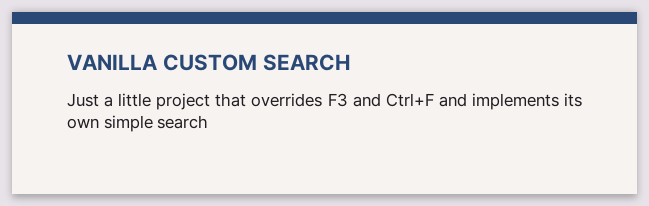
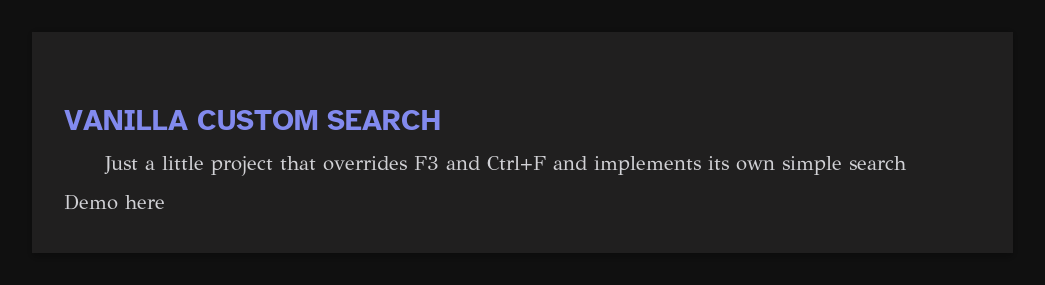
(209, 122) none -> [64,194,165,210] // Demo here

